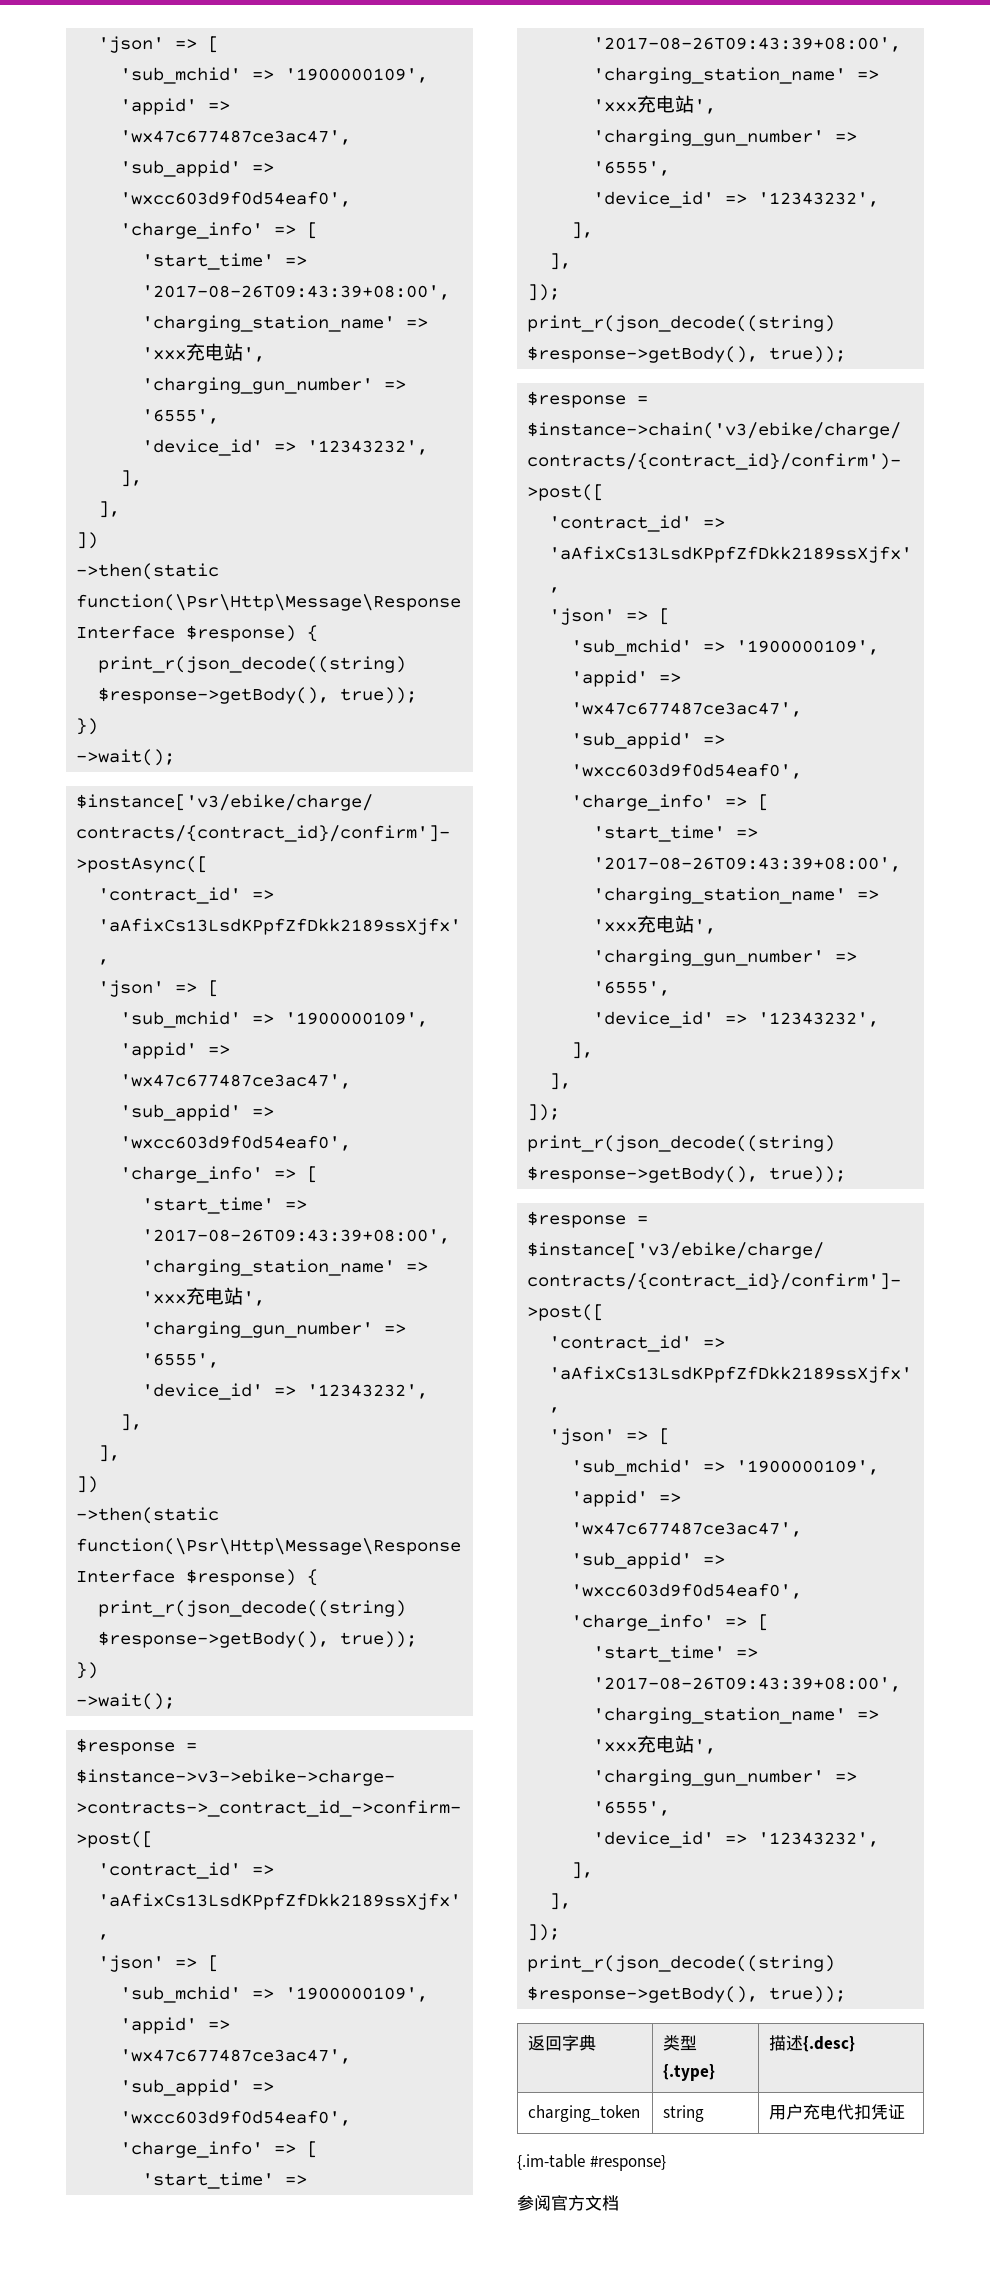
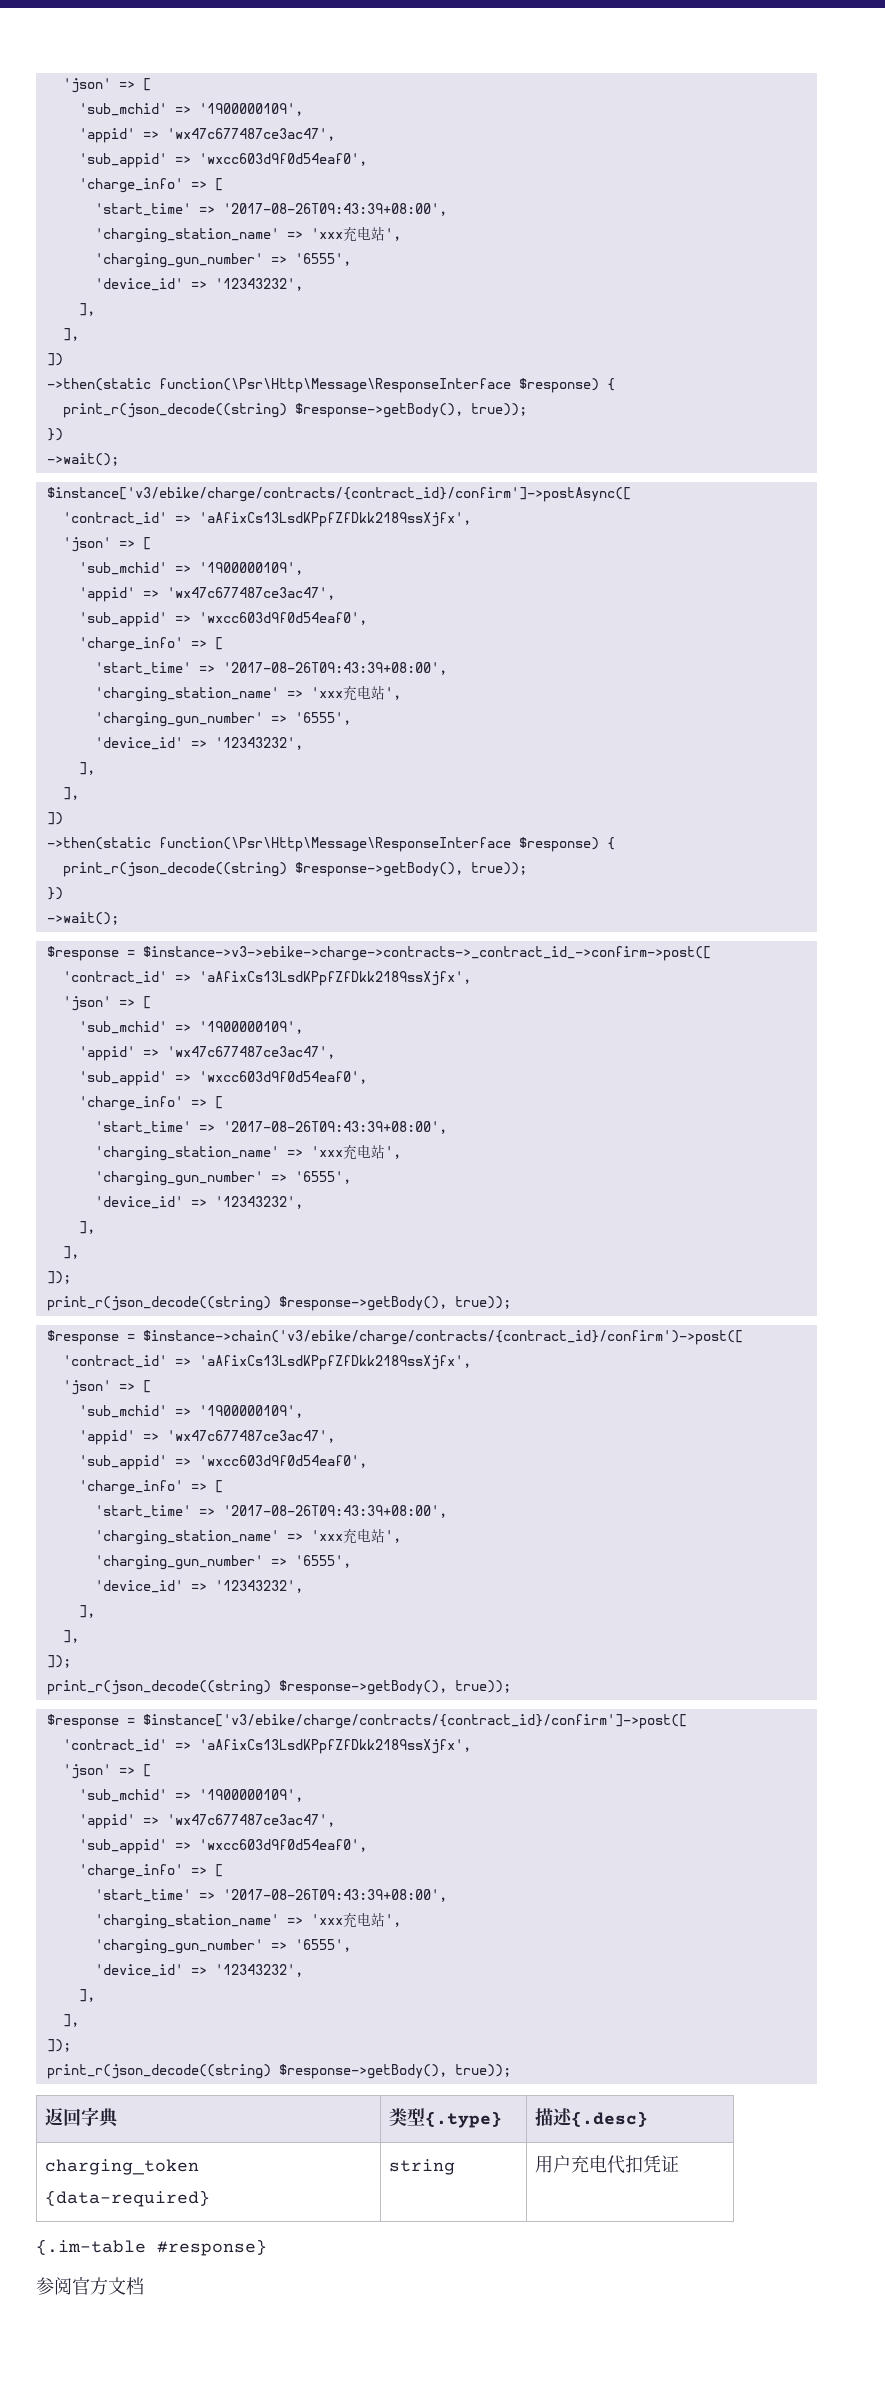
(641, 2113) none -> [45,2190,211,2207] {data-required}

